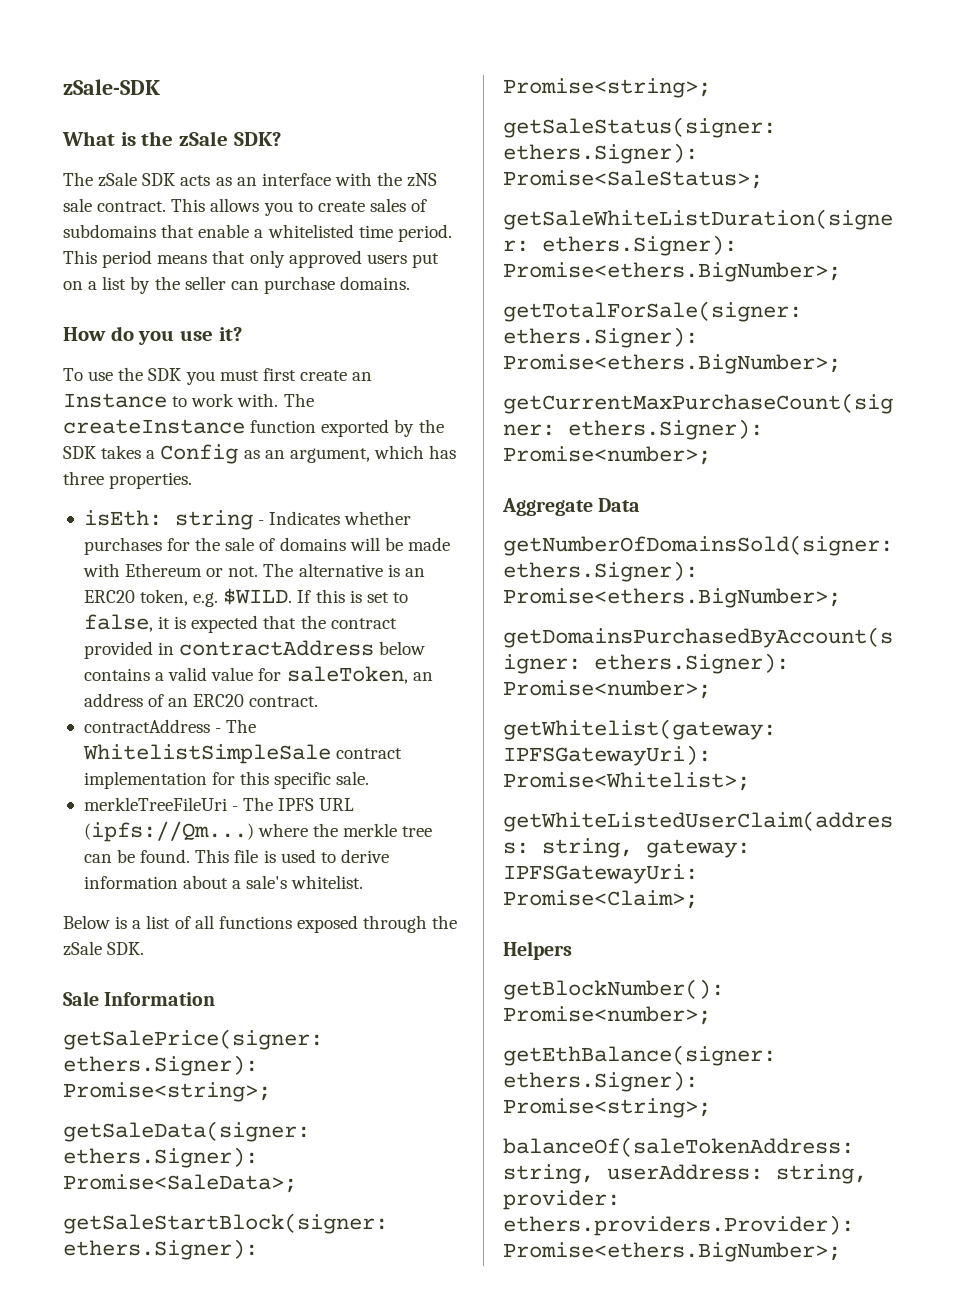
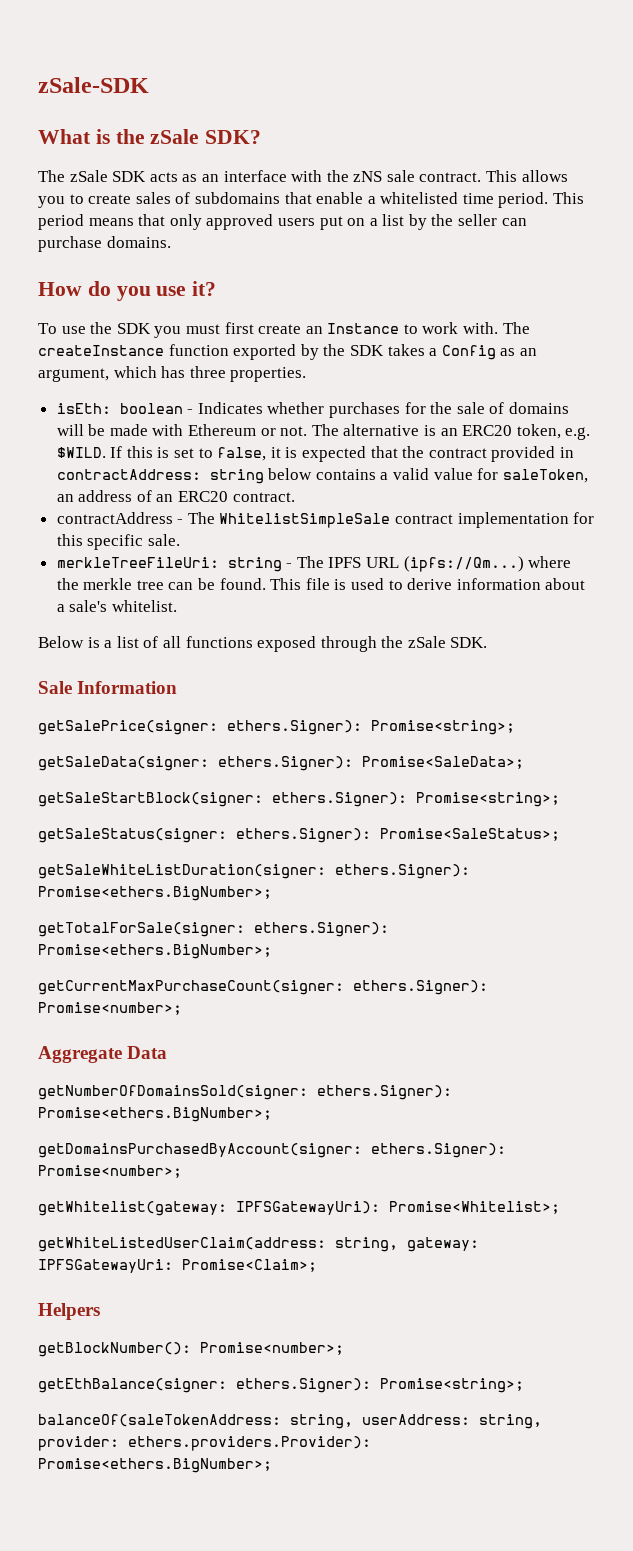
[174,510,253,530] string -> [119,403,183,414] boolean
[179,640,375,656] contractAddress -> [56,469,264,484] contractAddress: string
[83,797,227,811] merkleTreeFileUri -> [56,557,282,572] merkleTreeFileUri: string

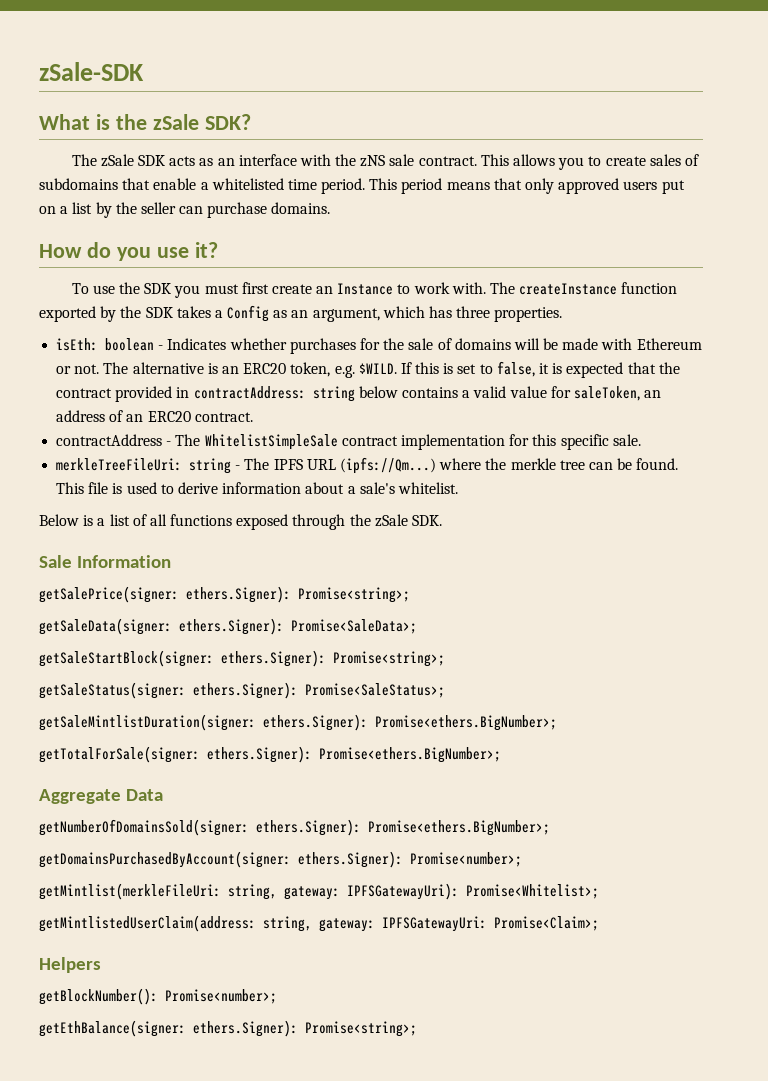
[38,864,326,879] getSaleWhiteListDuration(signer: -> [39,714,256,731] getSaleMintlistDuration(signer:
[38,980,488,995] [38,1002,182,1015] // getCurrentMaxPurchaseCount(signer: ethers.Signer): Promise<number>; -> (501, 755) none
[38,1201,227,1216] getWhitelist(gateway: -> [39,883,340,900] getMintlist(merkleFileUri: string, gateway:
[38,1237,326,1252] getWhiteListedUserClaim(address: -> [39,915,256,932] getMintlistedUserClaim(address:
[38,1414,542,1429] [38,1436,371,1451] [38,1458,272,1473] // balanceOf(saleTokenAddress: string, userAddress: string, provider: ethers.providers.Provider): Promise<ethers.BigNumber>; -> (417, 1029) none

